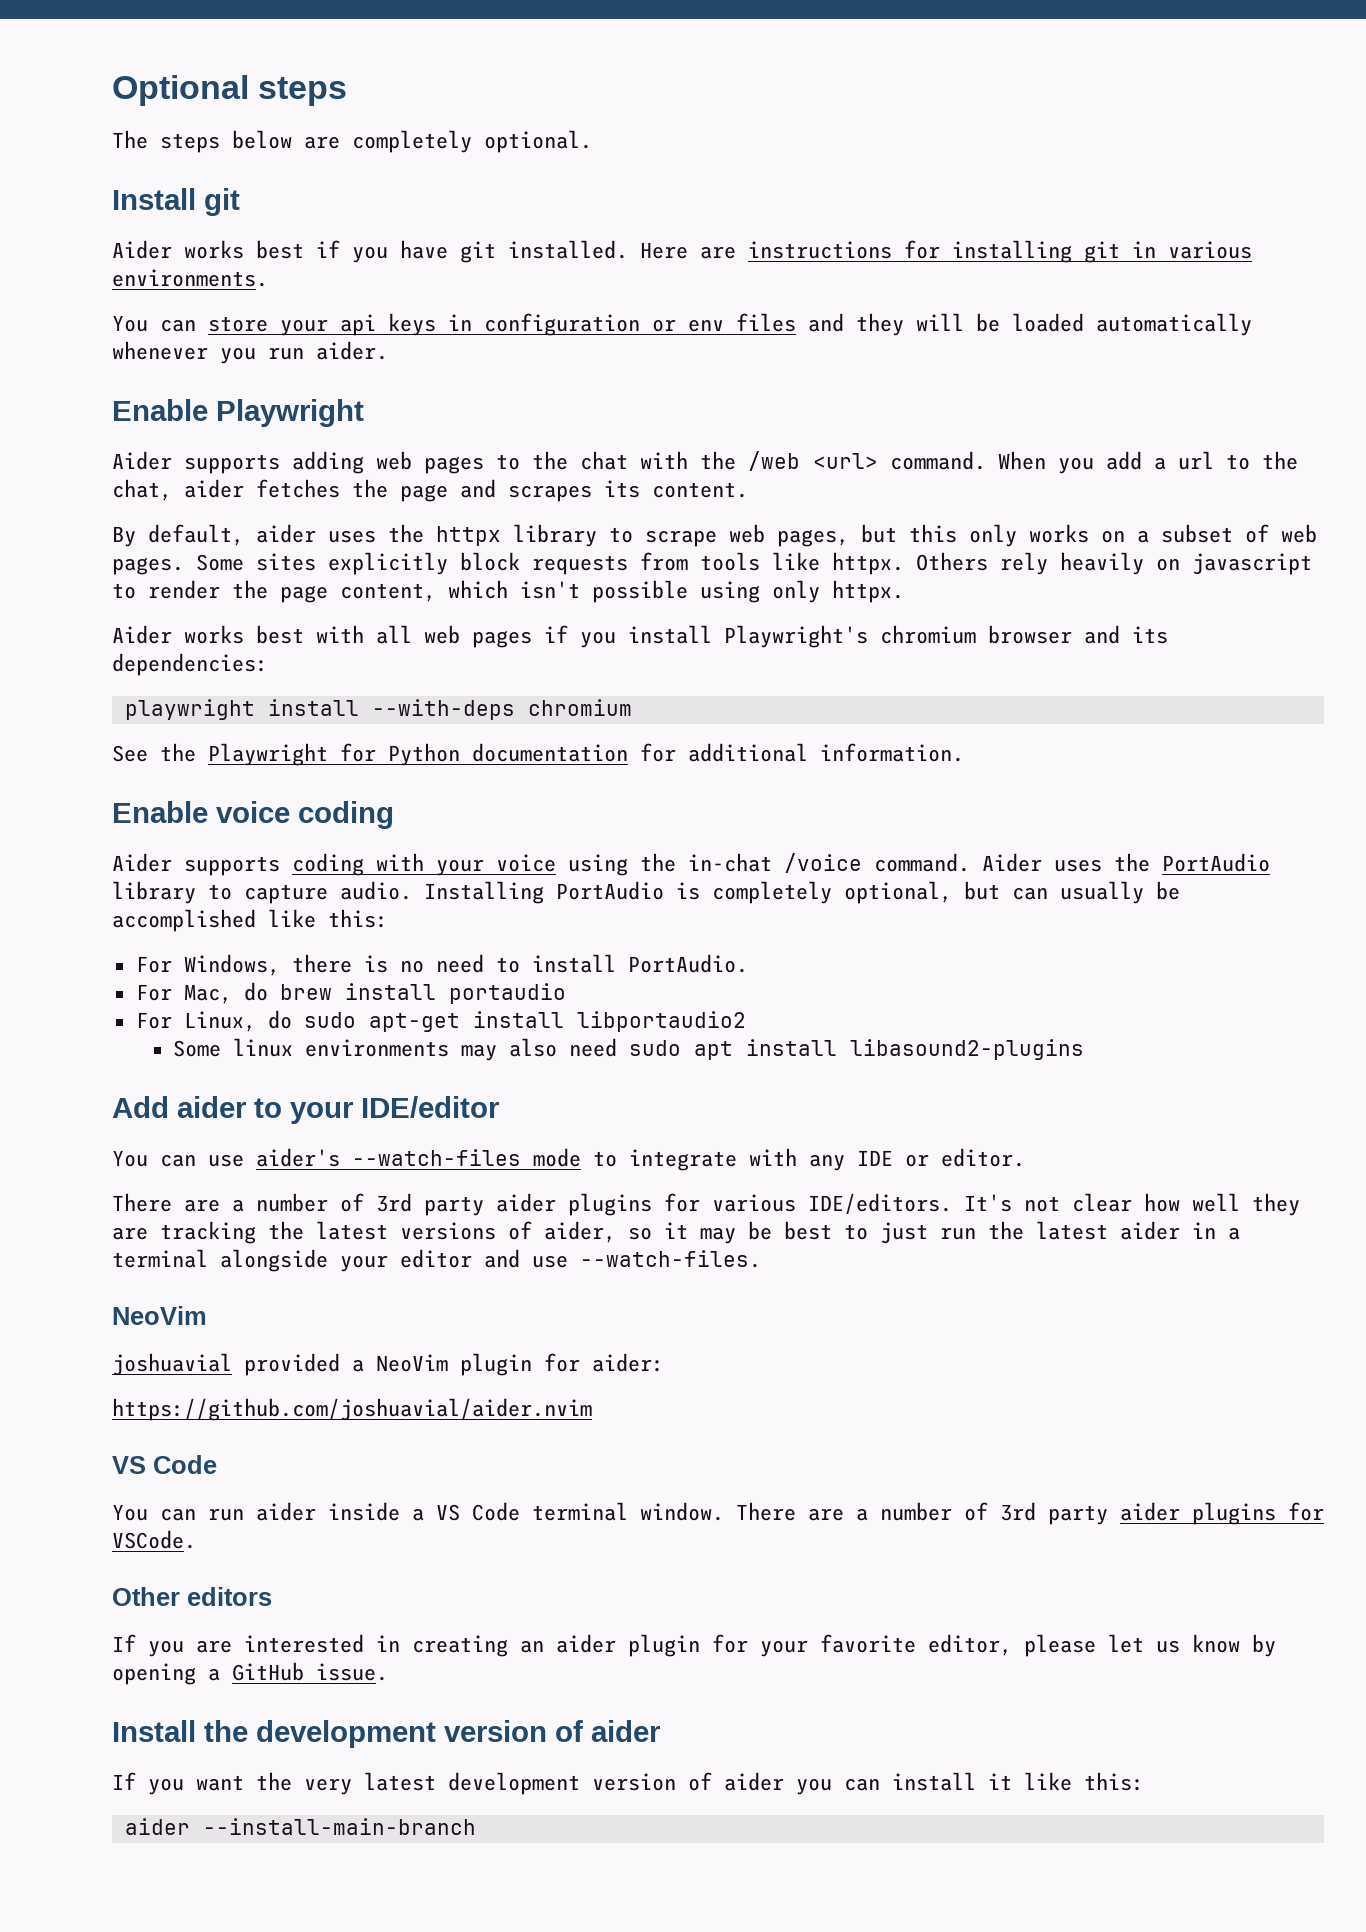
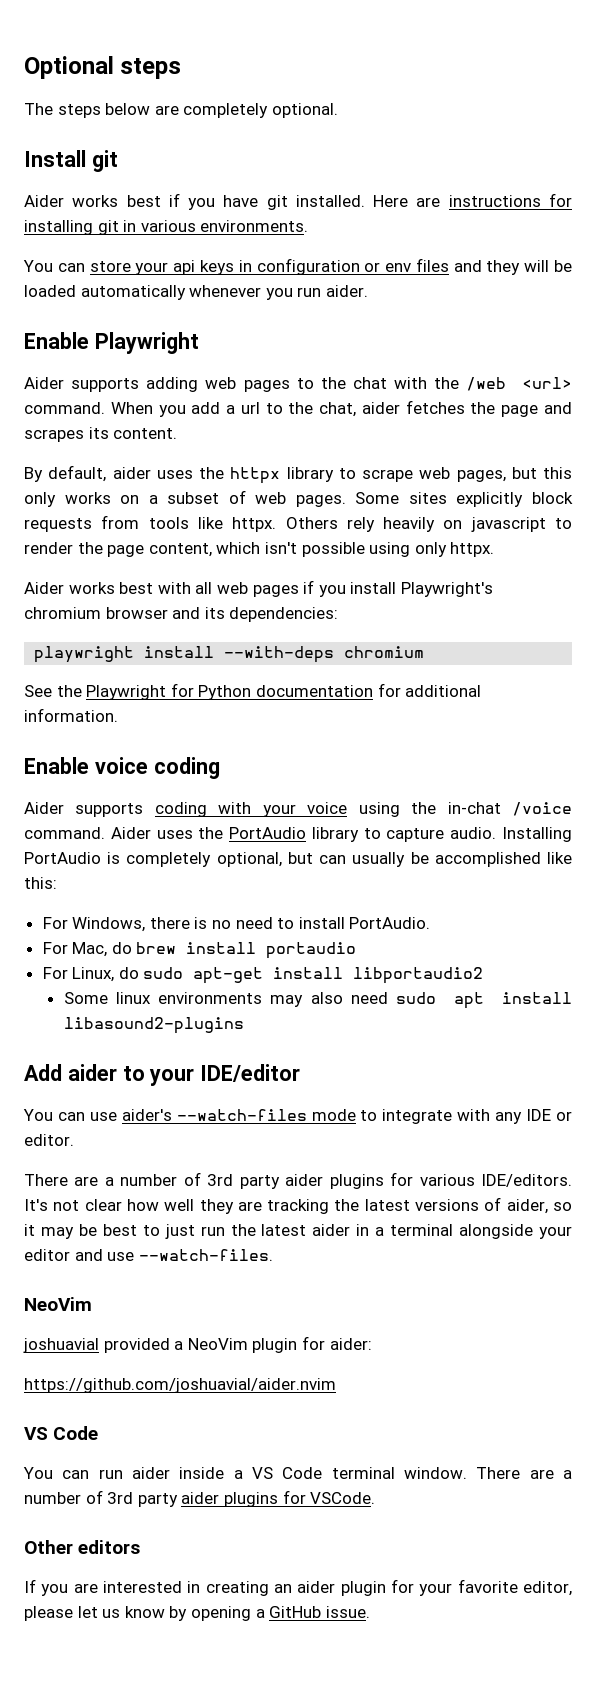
[112,1720,661,1748] [112,1772,1144,1795] [124,1818,476,1835] // Install the development version of aider // If you want the very latest development version of aider you can install it like this: // aider --install-main-branch -> (370, 1612) none

